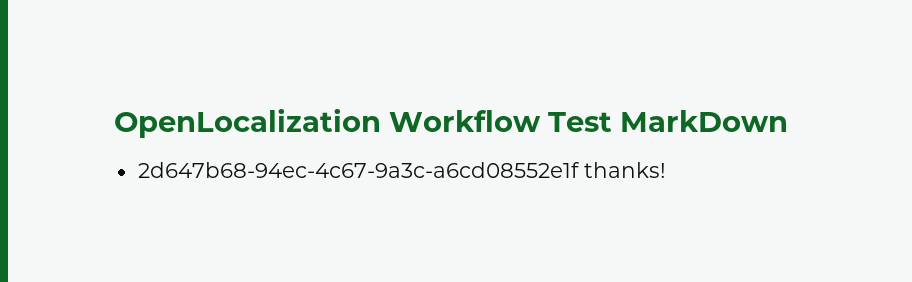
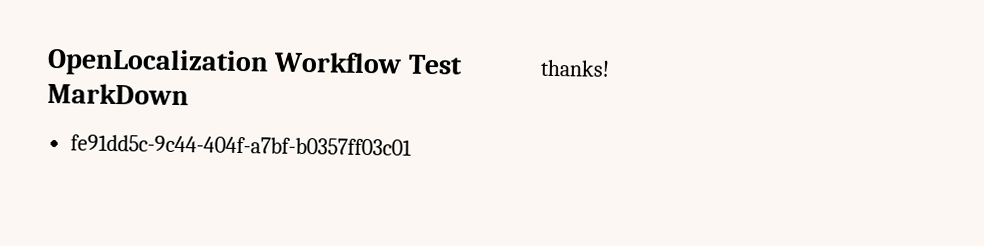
[137,162,580,178] 2d647b68-94ec-4c67-9a3c-a6cd08552e1f -> [70,134,413,156] fe91dd5c-9c44-404f-a7bf-b0357ff03c01

